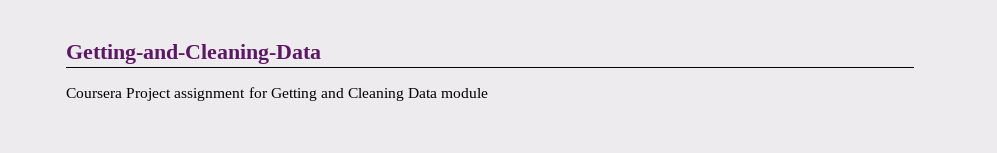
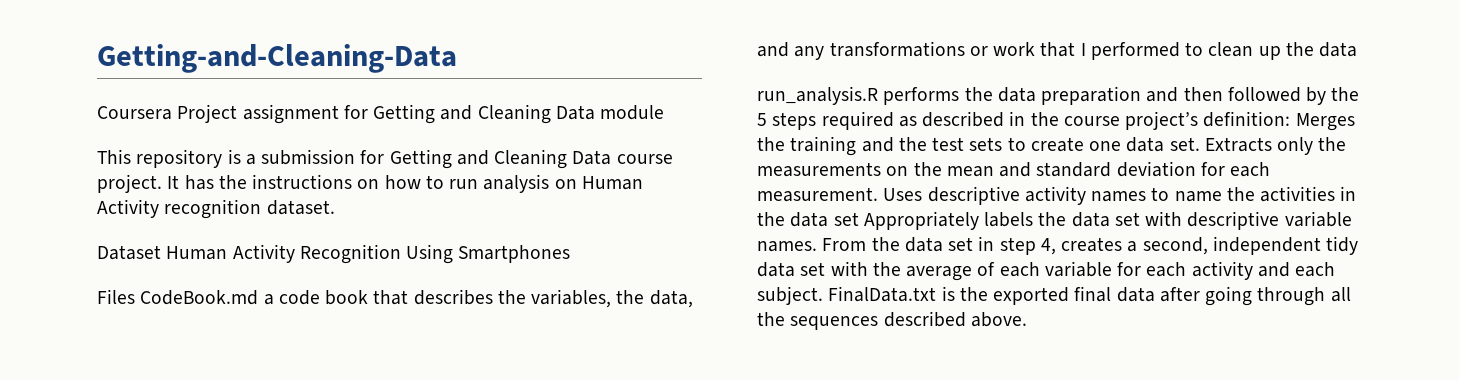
(489, 93) none -> [97,149,673,169] [97,174,643,193] [97,199,335,219] [97,244,571,264] [97,289,693,308] [757,41,1358,60] [757,86,1360,105] [757,111,1355,131] [757,136,1347,156] [757,161,1271,177] [757,186,1357,205] [757,211,1352,230] [757,236,1359,255] [757,261,1336,281] [757,286,1351,306] [757,311,1027,330] // This repository is a submission for Getting and Cleaning Data course project. It has the instructions on how to run analysis on Human Activity recognition dataset. // Dataset Human Activity Recognition Using Smartphones // Files CodeBook.md a code book that describes the variables, the data, and any transformations or work that I performed to clean up the data // run_analysis.R performs the data preparation and then followed by the 5 steps required as described in the course project’s definition: Merges the training and the test sets to create one data set. Extracts only the measurements on the mean and standard deviation for each measurement. Uses descriptive activity names to name the activities in the data set Appropriately labels the data set with descriptive variable names. From the data set in step 4, creates a second, independent tidy data set with the average of each variable for each activity and each subject. FinalData.txt is the exported final data after going through all the sequences described above.

